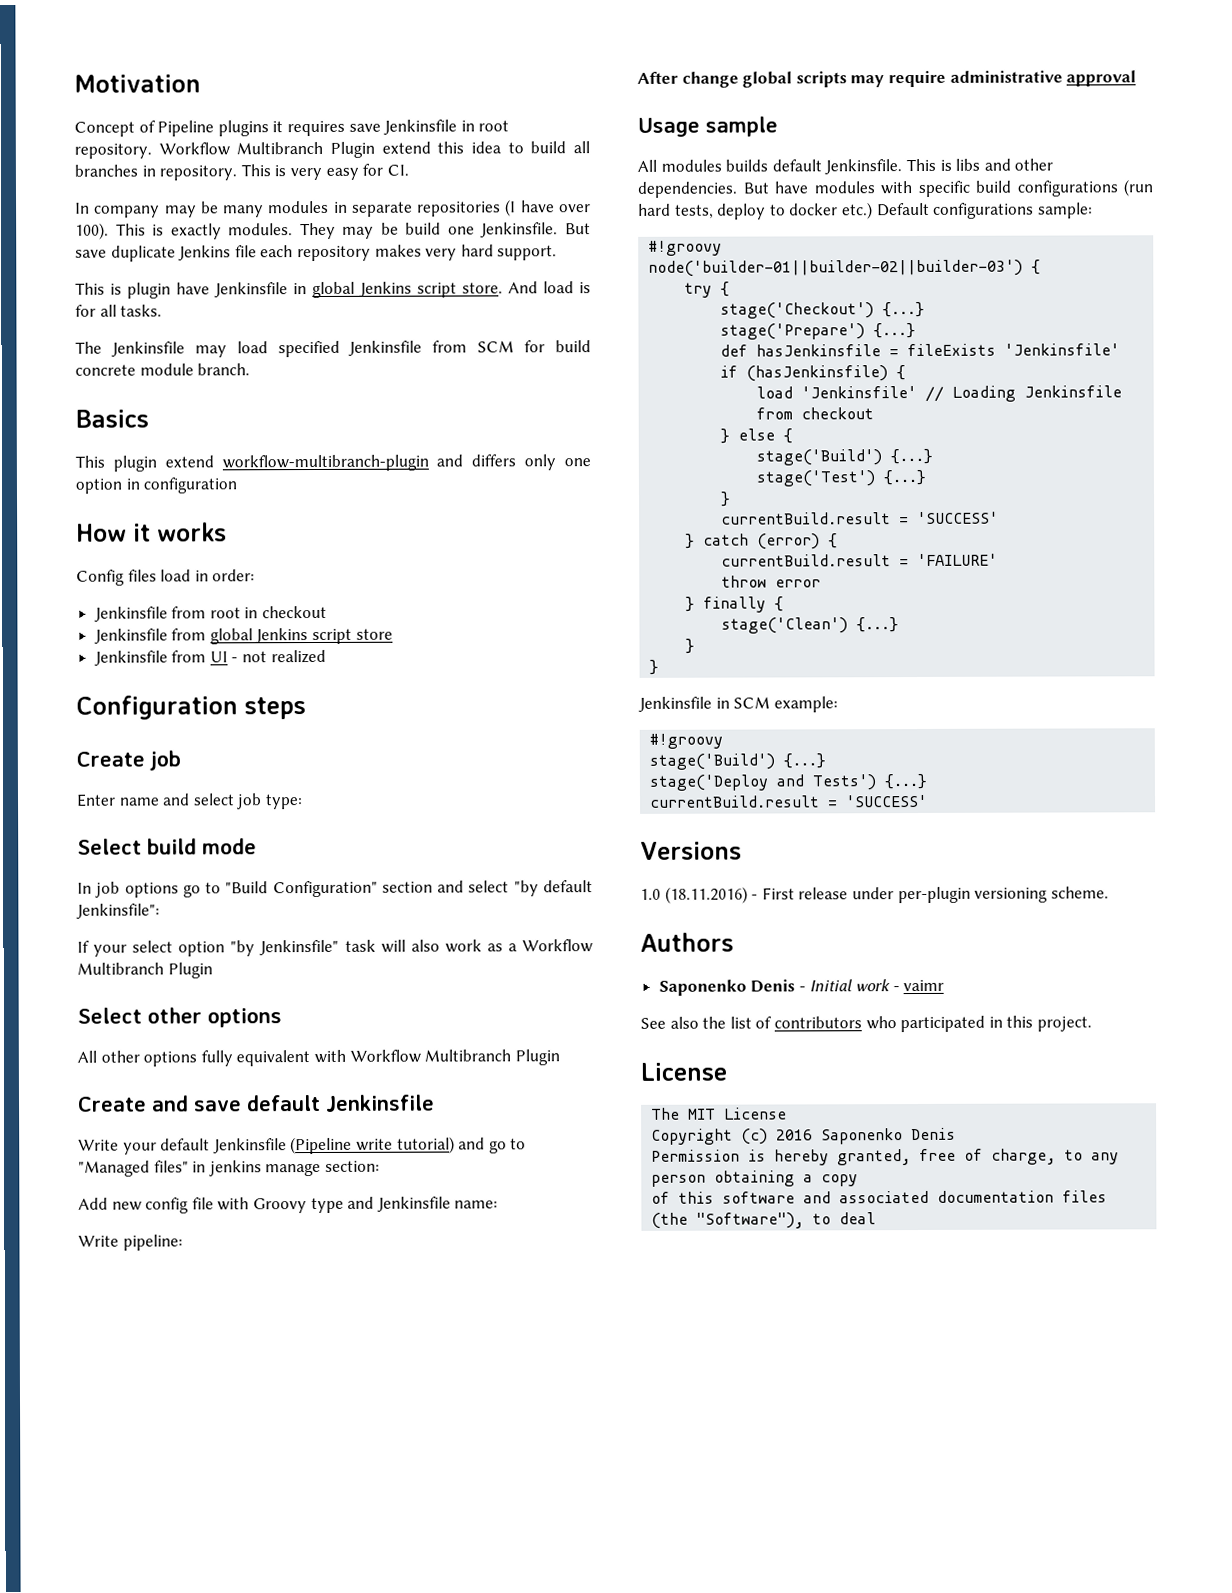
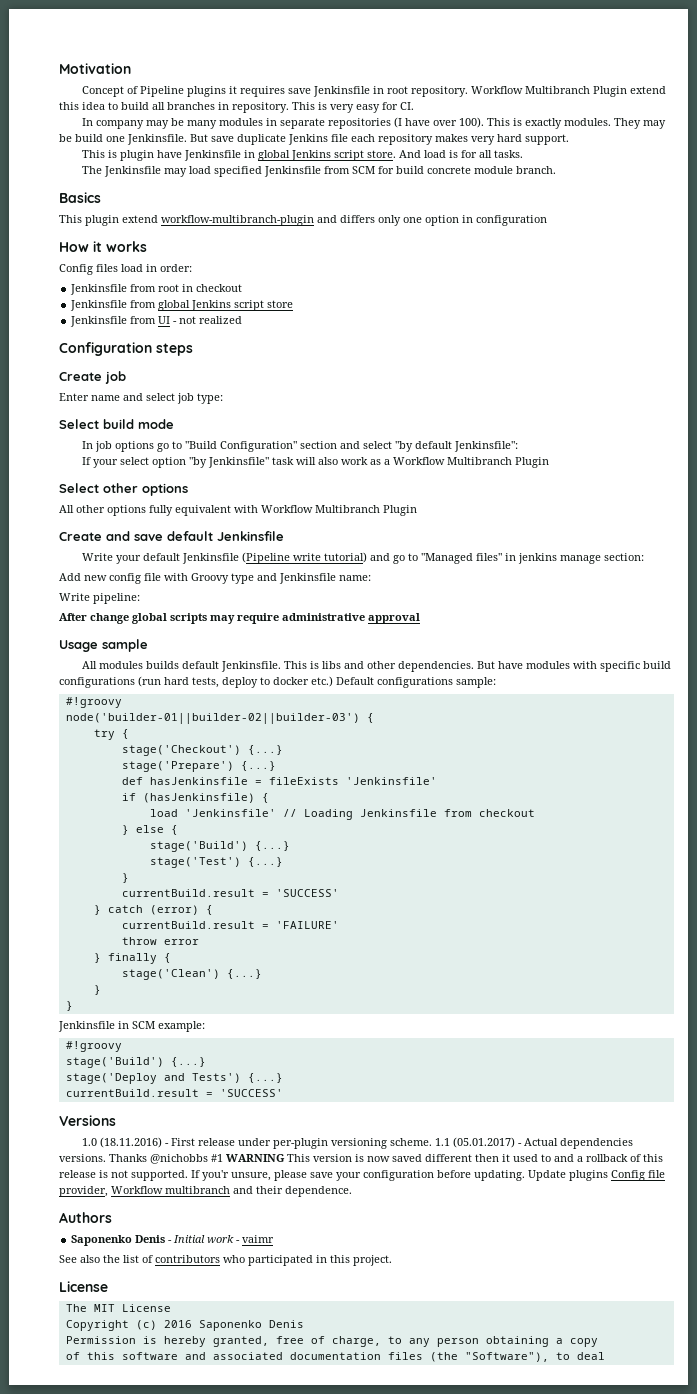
(1109, 892) none -> [434,1137,633,1149] [59,1154,663,1164] [59,1170,665,1181] [59,1186,352,1197] 1.1 (05.01.2017) - Actual dependencies versions. Thanks @nichobbs #1 WARNING This version is now saved different then it used to and a rollback of this release is not supported. If you'r unsure, please save your configuration before updating. Update plugins Config file provider, Workflow multibranch and their dependence.

